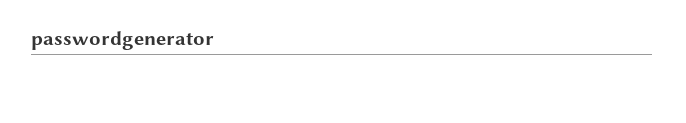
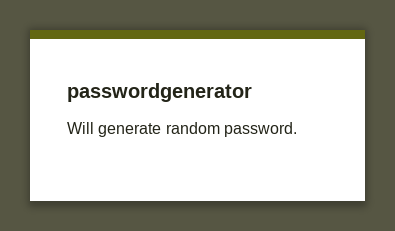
(214, 40) none -> [67,122,297,137] // Will generate random password.

